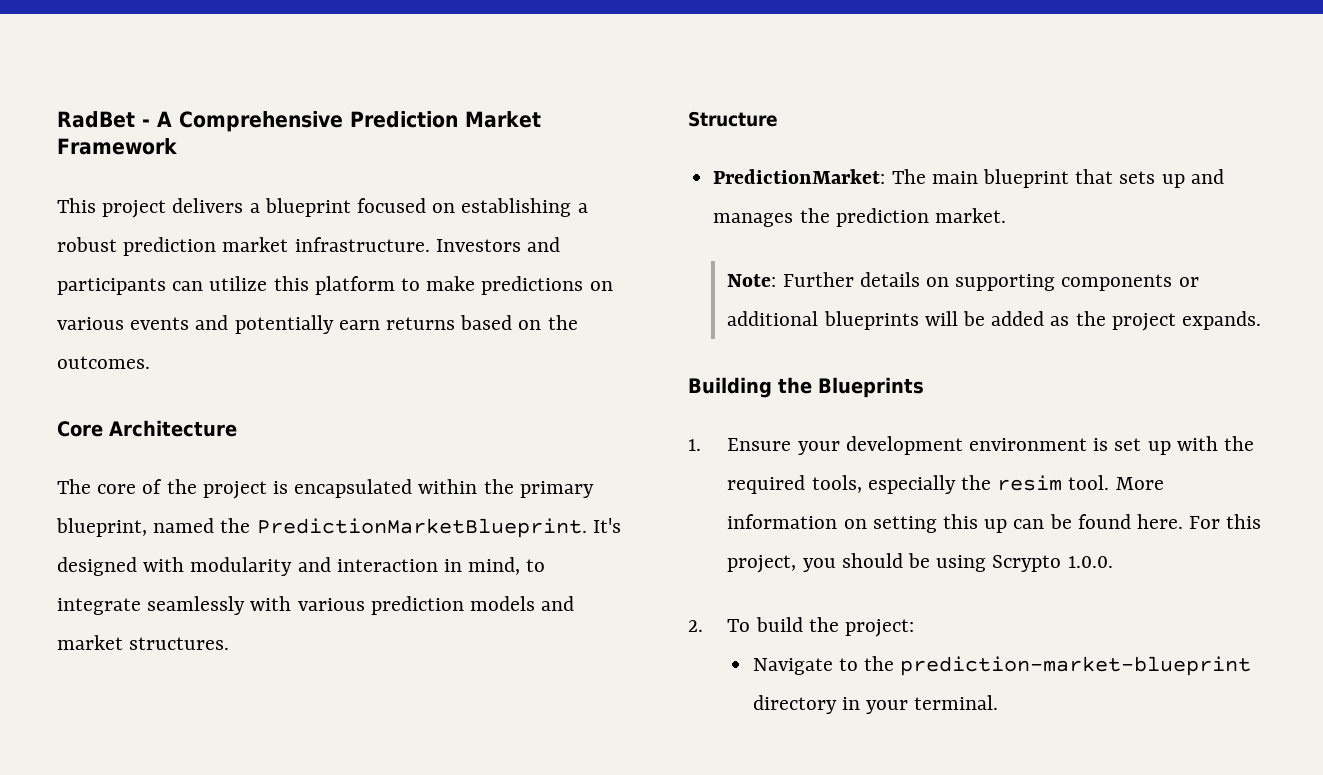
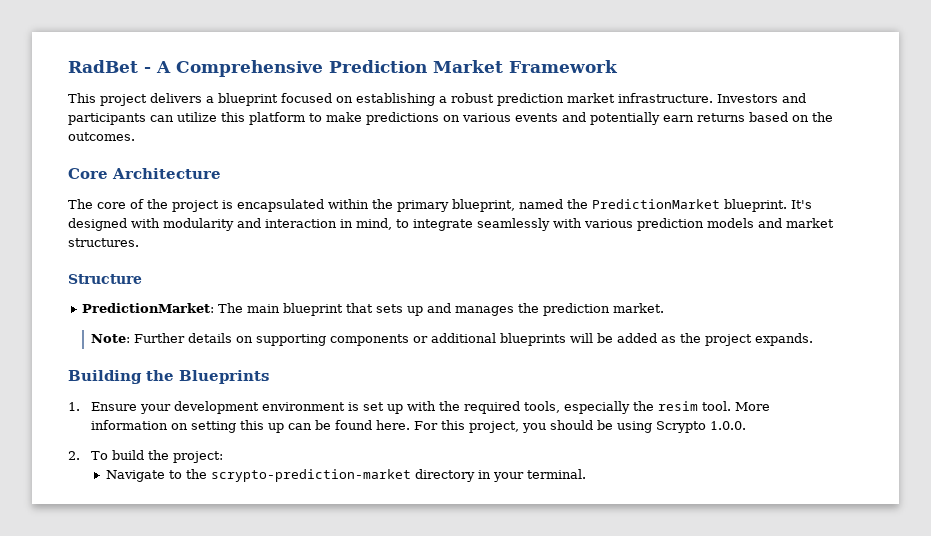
[256,518,587,538] PredictionMarketBlueprint. -> [592,199,787,212] PredictionMarket blueprint.
[900,656,1252,676] prediction-market-blueprint -> [210,469,411,482] scrypto-prediction-market

